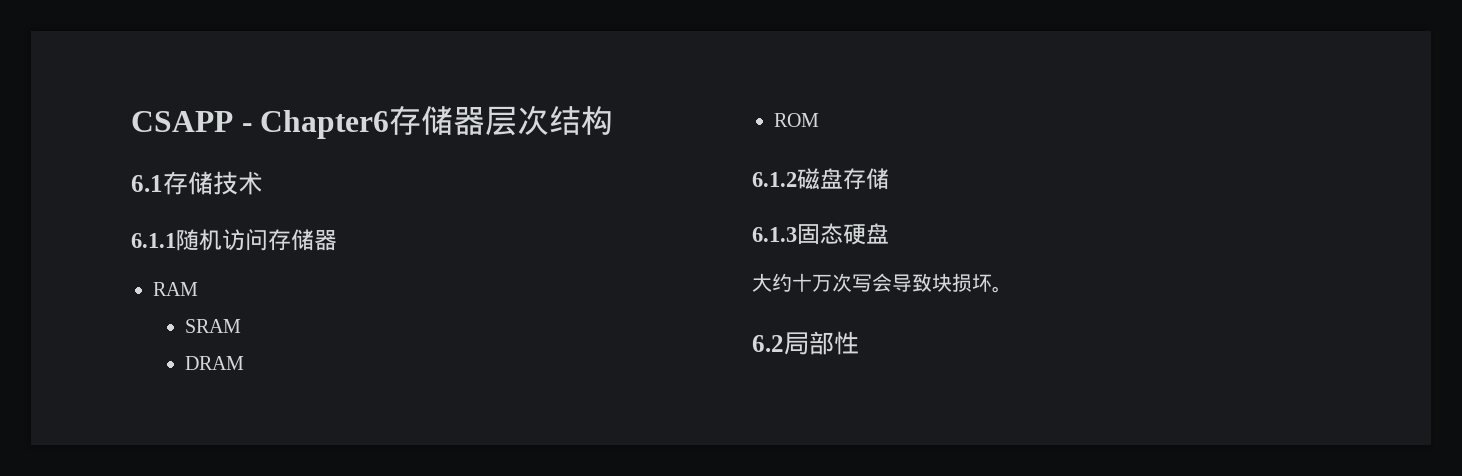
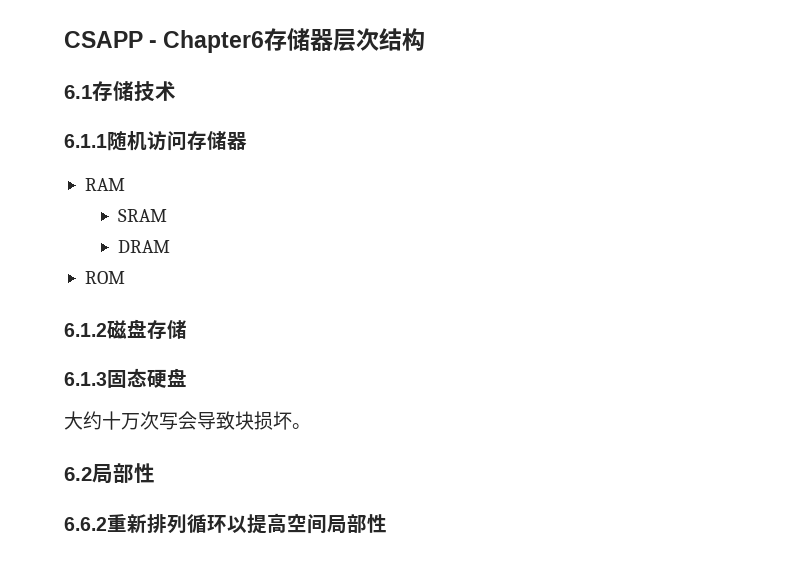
(859, 343) none -> [64,513,387,534] // 6.6.2重新排列循环以提高空间局部性

